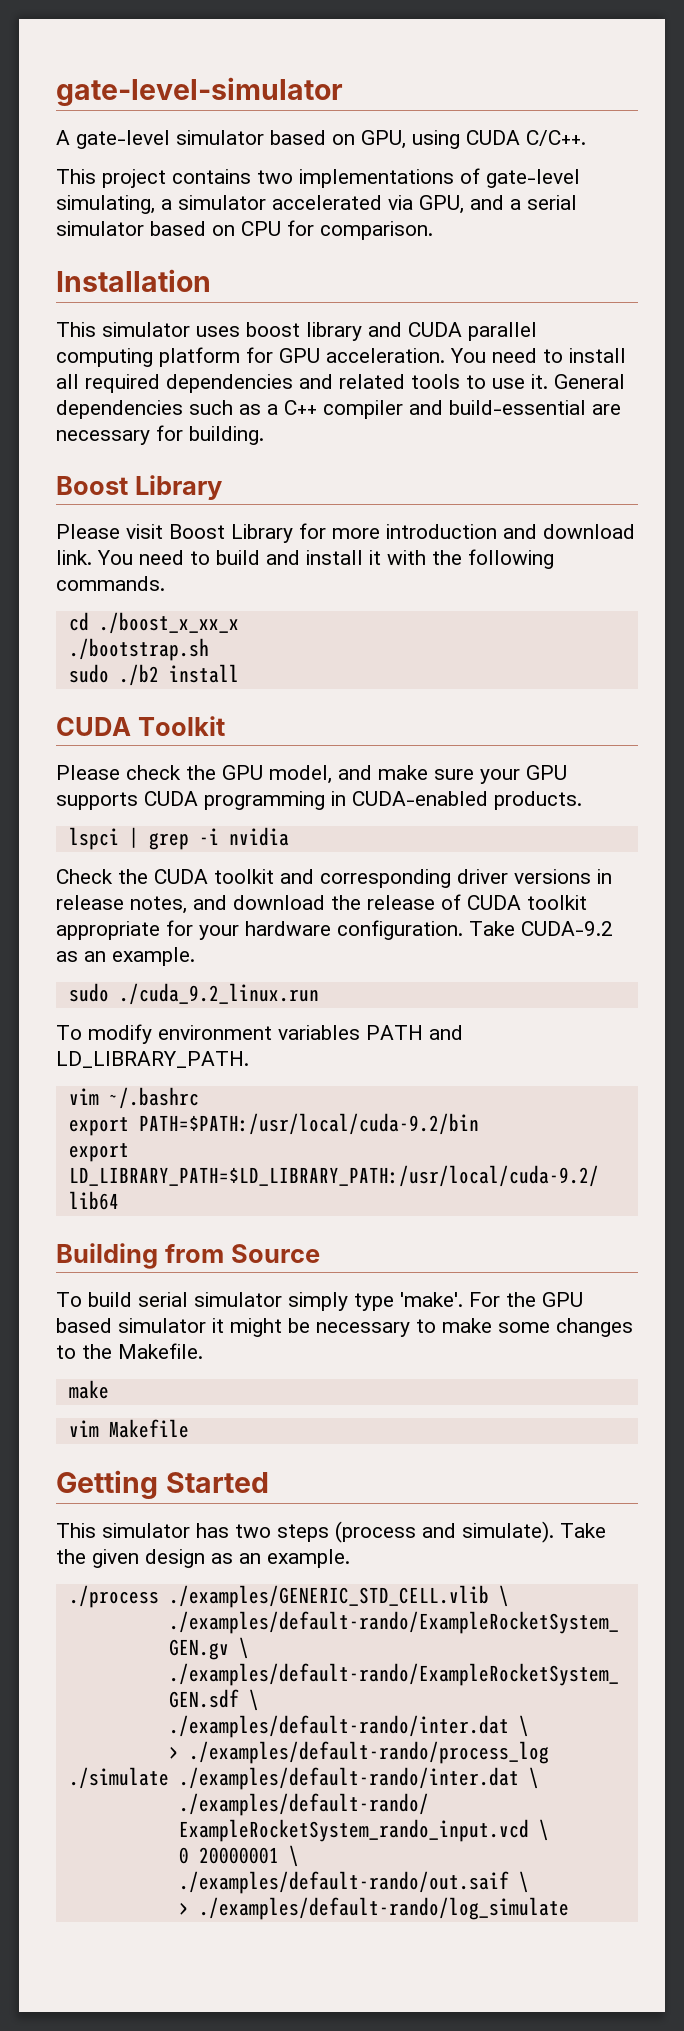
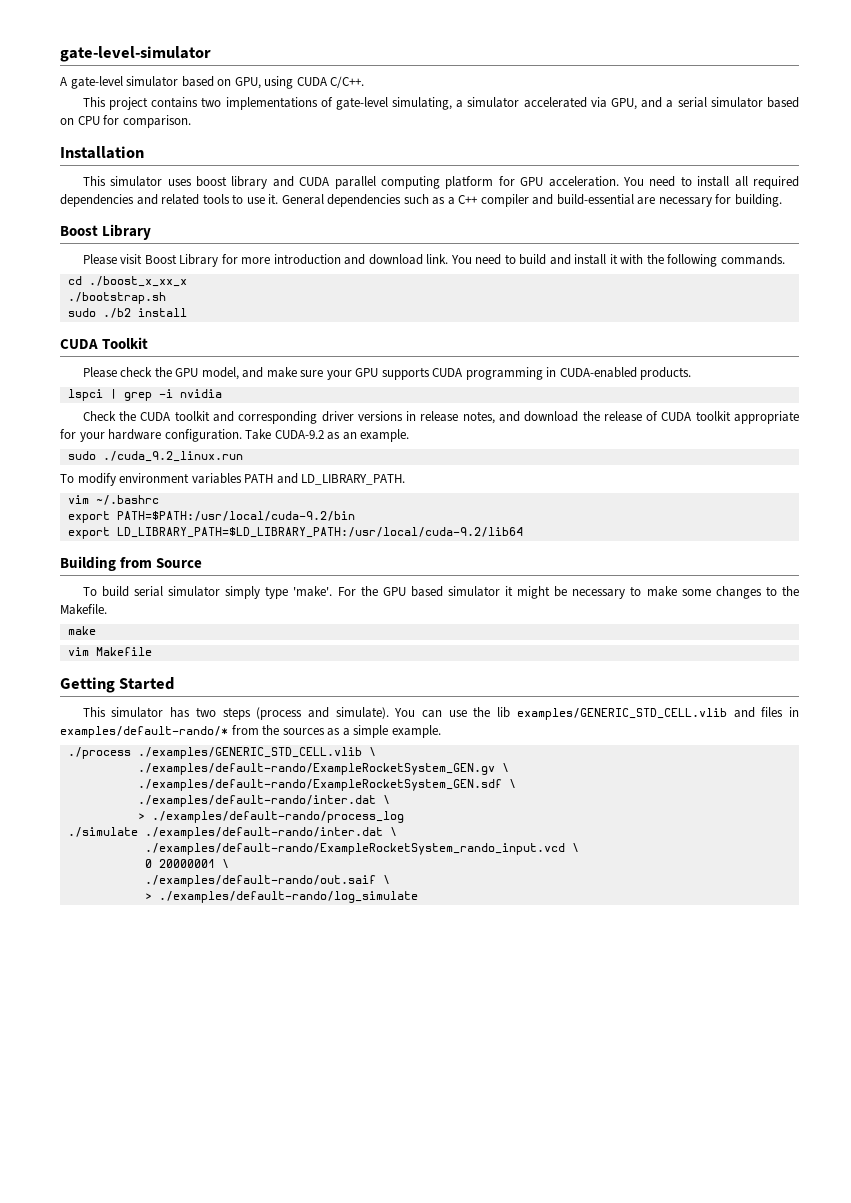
[560,1523,606,1538] [56,1549,261,1568] Take the given design as an -> [394,707,799,720] [60,725,389,738] You can use the lib examples/GENERIC_STD_CELL.vlib and files in examples/default-rando/* from the sources as a simple

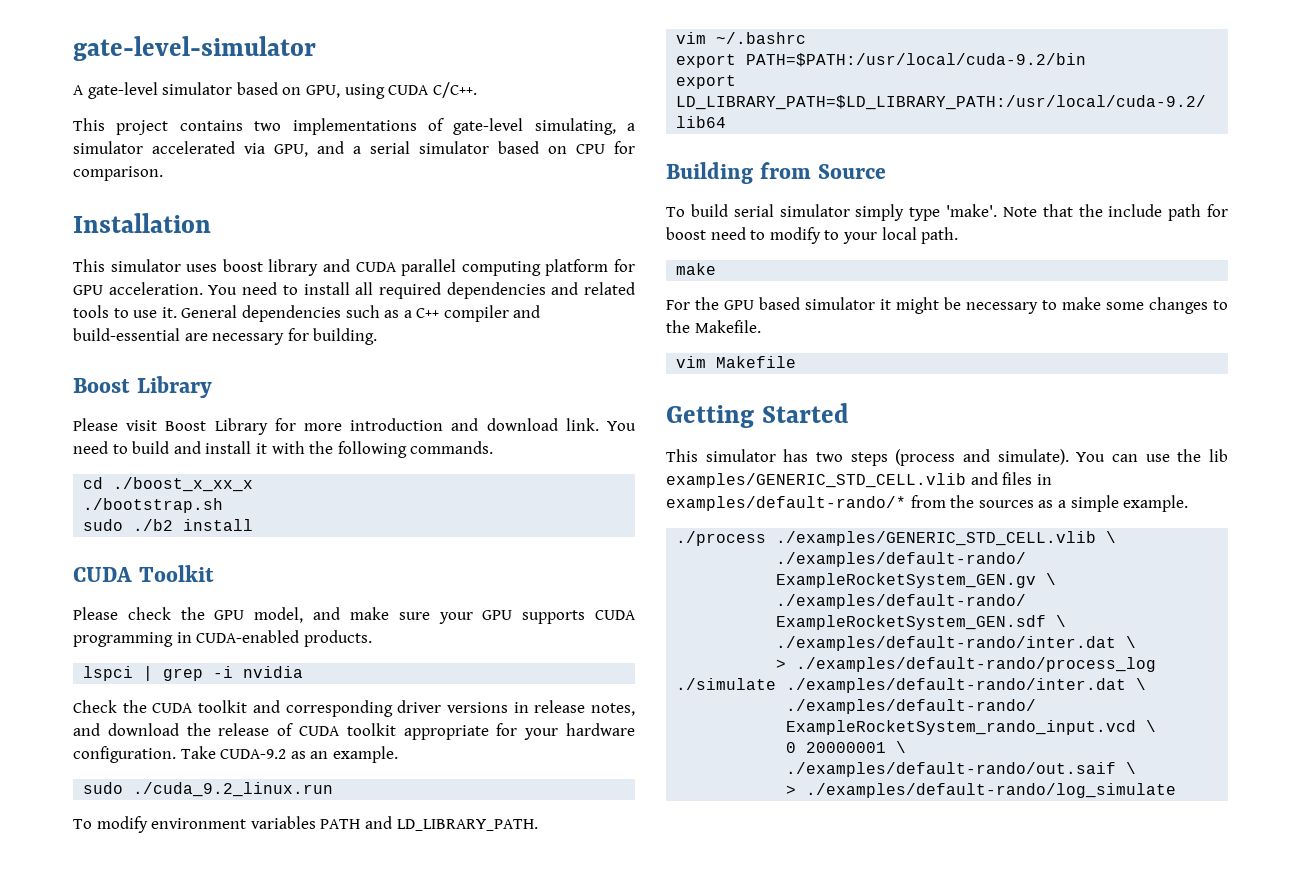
(333, 591) none -> [1002,204,1228,221] [666,227,959,244] [676,263,717,275] Note that the include path for boost need to modify to your local path. // make //
[67,626,96,635] // make -> (761, 326) none

